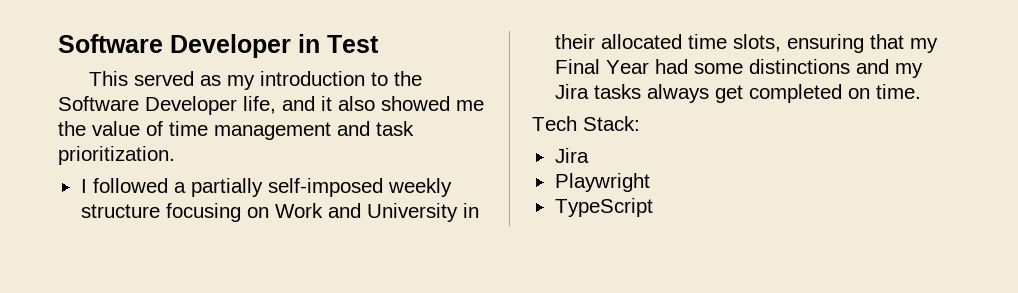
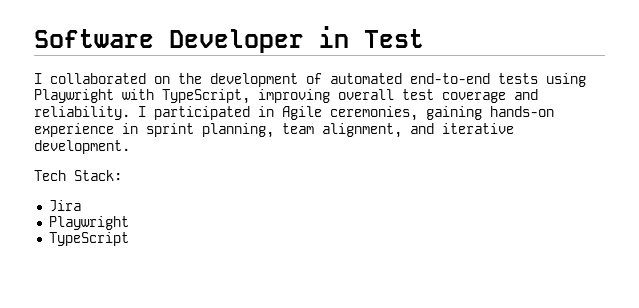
[88,71,422,90] [58,96,484,115] [58,121,414,140] [58,146,175,165] [80,178,452,197] [80,203,479,222] [554,34,938,53] [554,59,923,78] [554,84,921,103] This served as my introduction to the Software Developer life, and it also showed me the value of time management and task prioritization. // I followed a partially self-imposed weekly structure focusing on Work and University in their allocated time slots, ensuring that my Final Year had some distinctions and my Jira tasks always get completed on time. -> [34,73,586,87] [34,89,538,104] [34,106,554,121] [34,123,514,138] [34,140,130,154] I collaborated on the development of automated end-to-end tests using Playwright with TypeScript, improving overall test coverage and reliability. I participated in Agile ceremonies, gaining hands-on experience in sprint planning, team alignment, and iterative development.

